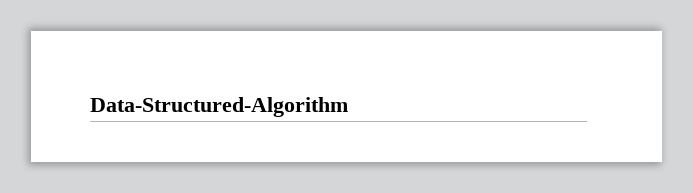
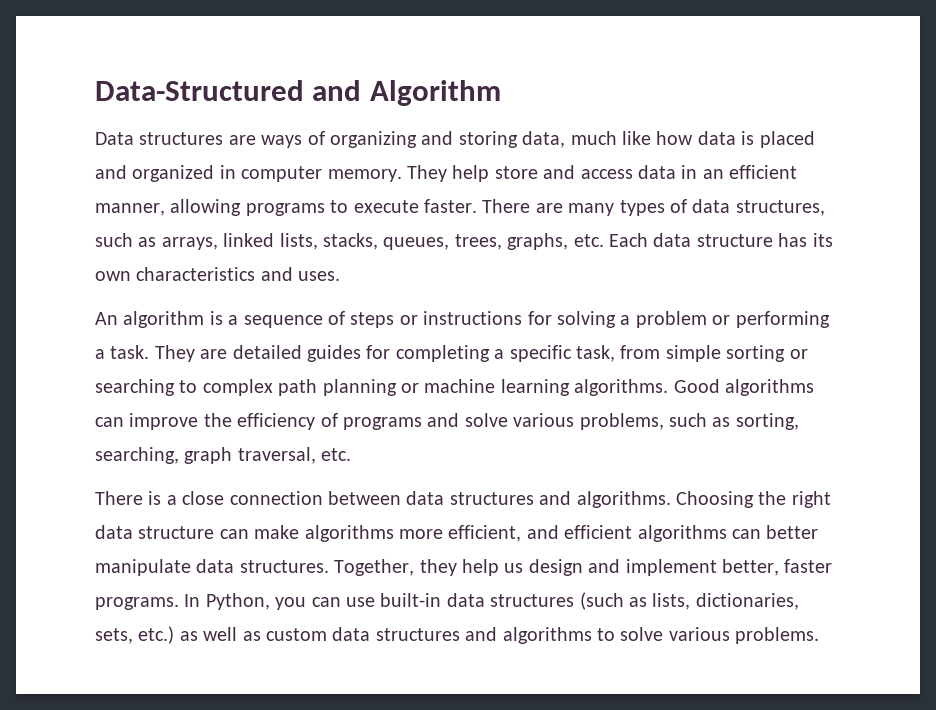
[90,97,348,117] Data-Structured-Algorithm -> [95,80,501,106] [95,131,815,148] [95,165,798,182] [95,199,825,216] [95,233,833,250] [95,267,341,281] [95,311,830,328] [95,345,808,362] [95,379,814,396] [95,413,799,430] [95,447,352,464] [95,491,831,508] [95,525,819,542] [95,559,833,576] [95,592,799,610] [95,626,820,644] Data-Structured and Algorithm // Data structures are ways of organizing and storing data, much like how data is placed and organized in computer memory. They help store and access data in an efficient manner, allowing programs to execute faster. There are many types of data structures, such as arrays, linked lists, stacks, queues, trees, graphs, etc. Each data structure has its own characteristics and uses. // An algorithm is a sequence of steps or instructions for solving a problem or performing a task. They are detailed guides for completing a specific task, from simple sorting or searching to complex path planning or machine learning algorithms. Good algorithms can improve the efficiency of programs and solve various problems, such as sorting, searching, graph traversal, etc. // There is a close connection between data structures and algorithms. Choosing the right data structure can make algorithms more efficient, and efficient algorithms can better manipulate data structures. Together, they help us design and implement better, faster programs. In Python, you can use built-in data structures (such as lists, dictionaries, sets, etc.) as well as custom data structures and algorithms to solve various problems.

